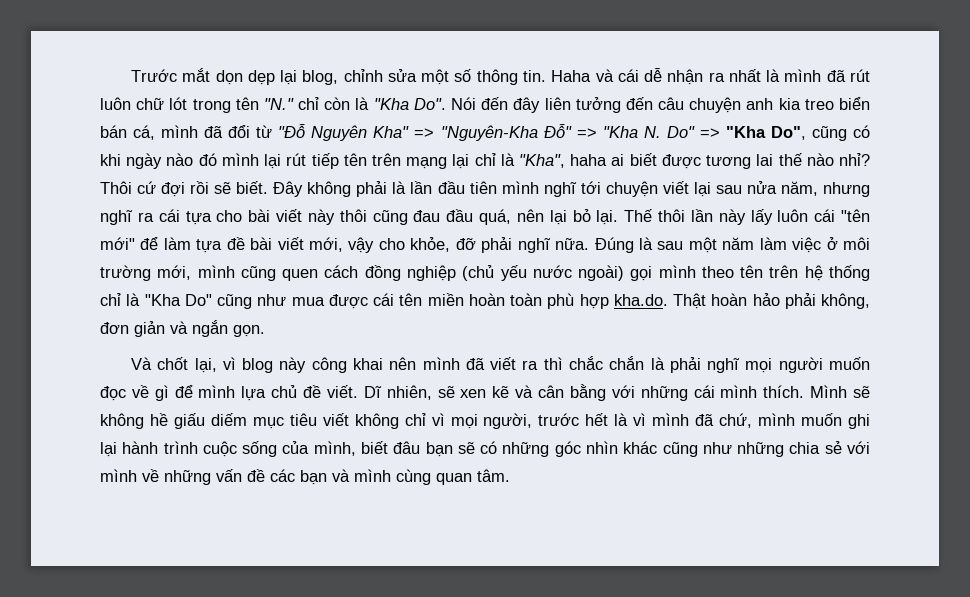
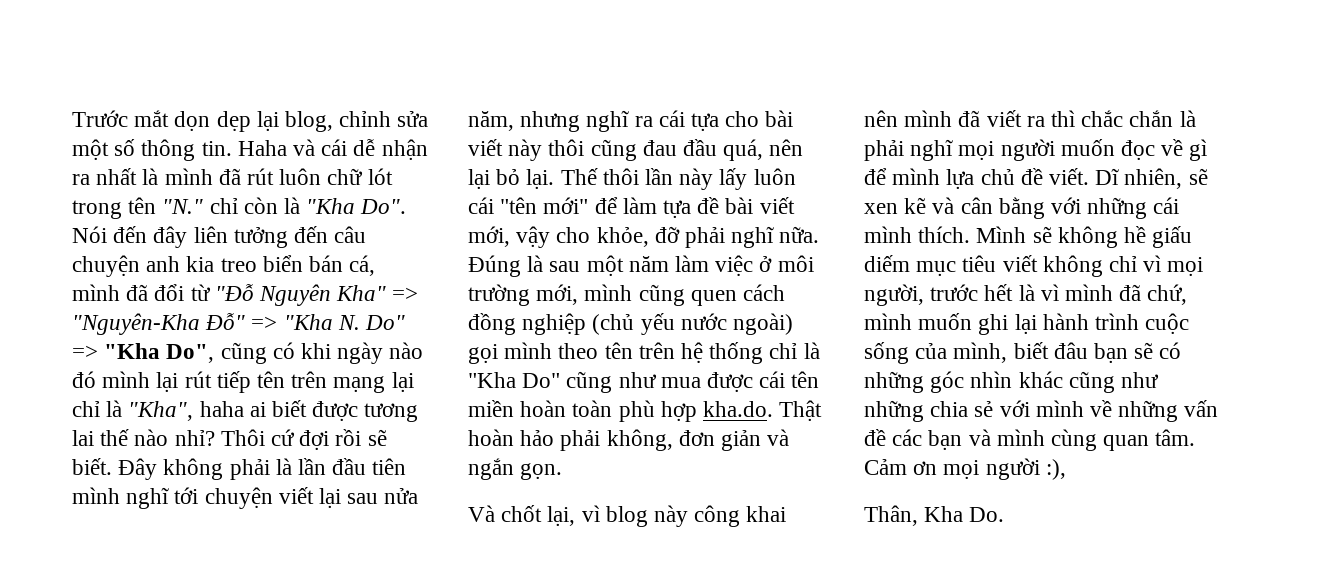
(510, 475) none -> [864,458,1066,480] [864,505,1005,526] Cảm ơn mọi người :), // Thân, Kha Do.

